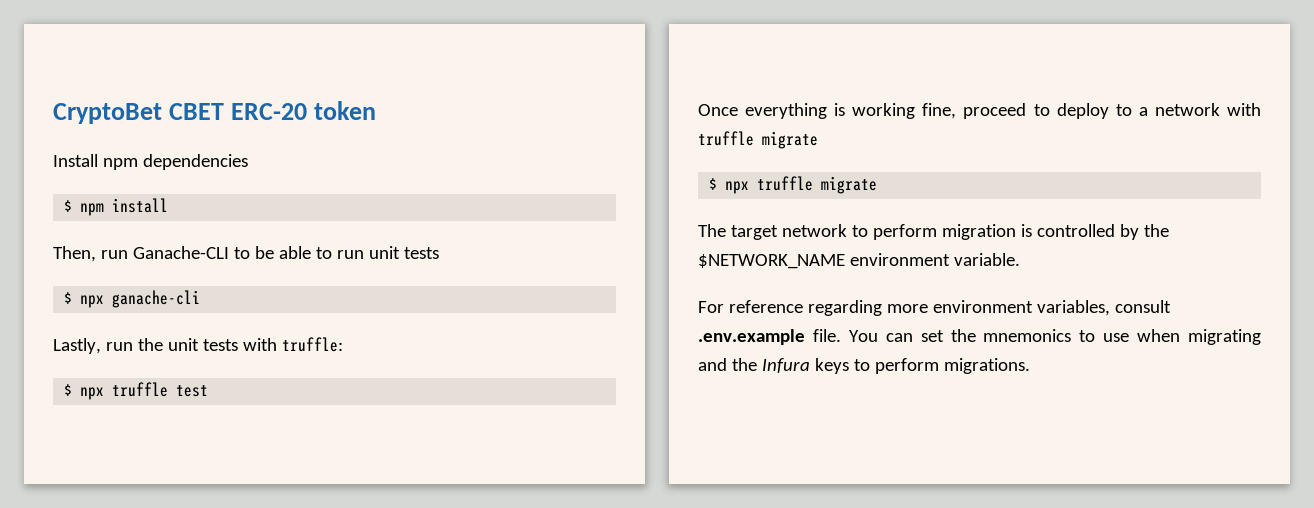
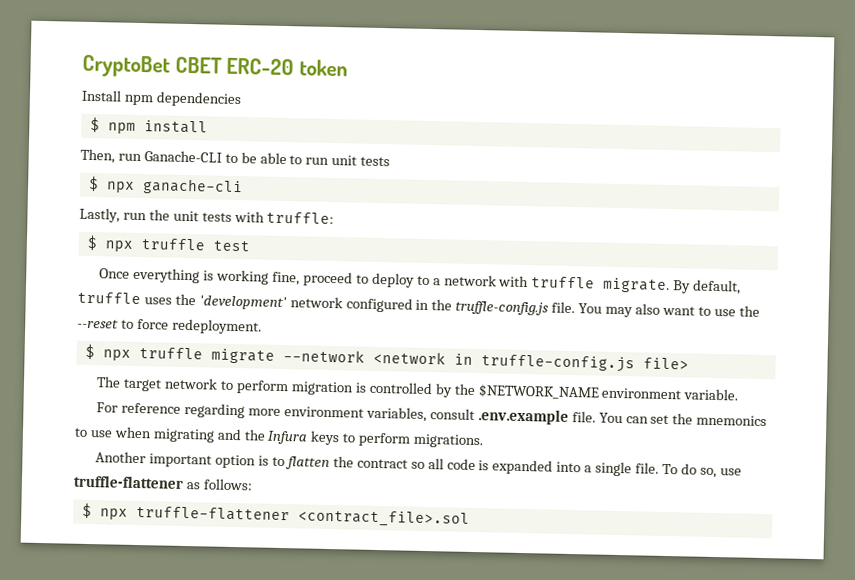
[762,131,818,149] migrate -> [603,277,742,295] [77,291,760,318] [77,318,262,335] migrate. By default, truffle uses the 'development' network configured in the truffle-config.js file. You may also want to use the --reset to force redeployment.
(878, 185) none -> [282,349,689,373] --network <network in truffle-config.js file>
(1030, 366) none -> [95,451,742,479] [73,474,253,491] [81,502,470,528] // Another important option is to flatten the contract so all code is expanded into a single file. To do so, use truffle-flattener as follows: // $ npx truffle-flattener <contract_file>.sol

